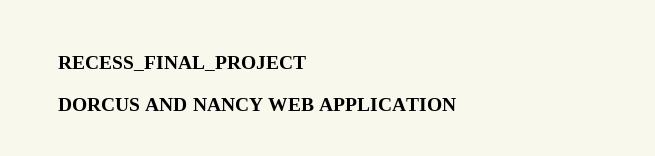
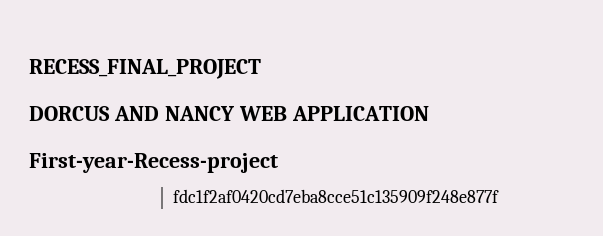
(457, 104) none -> [29,153,278,173] [173,189,499,203] // First-year-Recess-project // fdc1f2af0420cd7eba8cce51c135909f248e877f

